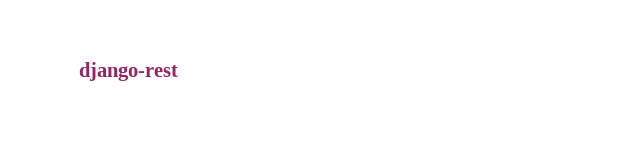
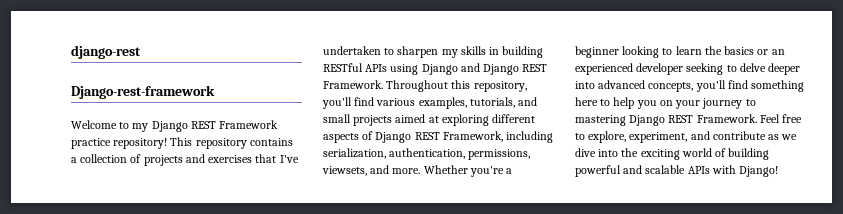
(178, 71) none -> [71,85,215,99] [71,120,279,132] [71,137,293,149] [71,154,299,166] [323,46,544,58] [323,63,548,75] [323,80,527,92] [322,97,538,109] [323,114,536,126] [323,131,554,143] [323,148,531,160] [322,165,513,177] [575,46,785,58] [575,63,801,75] [575,80,805,92] [575,97,756,109] [575,114,803,126] [575,131,798,143] [575,148,770,160] [575,165,779,177] // Django-rest-framework // Welcome to my Django REST Framework practice repository! This repository contains a collection of projects and exercises that I've undertaken to sharpen my skills in building RESTful APIs using Django and Django REST Framework. Throughout this repository, you'll find various examples, tutorials, and small projects aimed at exploring different aspects of Django REST Framework, including serialization, authentication, permissions, viewsets, and more. Whether you're a beginner looking to learn the basics or an experienced developer seeking to delve deeper into advanced concepts, you'll find something here to help you on your journey to mastering Django REST Framework. Feel free to explore, experiment, and contribute as we dive into the exciting world of building powerful and scalable APIs with Django!

